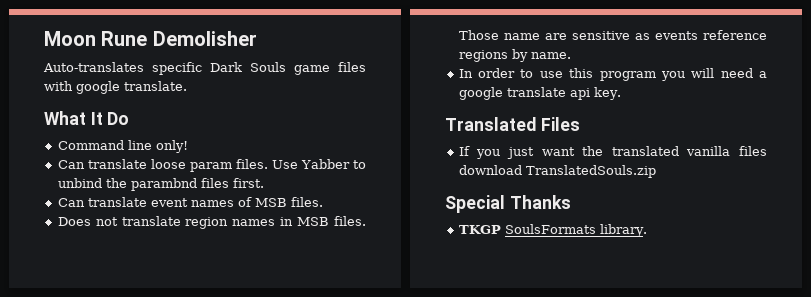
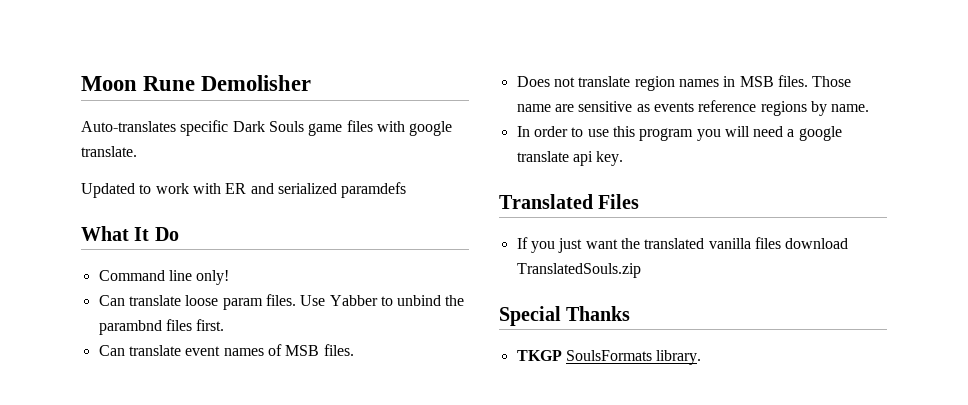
(187, 86) none -> [81,182,407,198] // Updated to work with ER and serialized paramdefs

